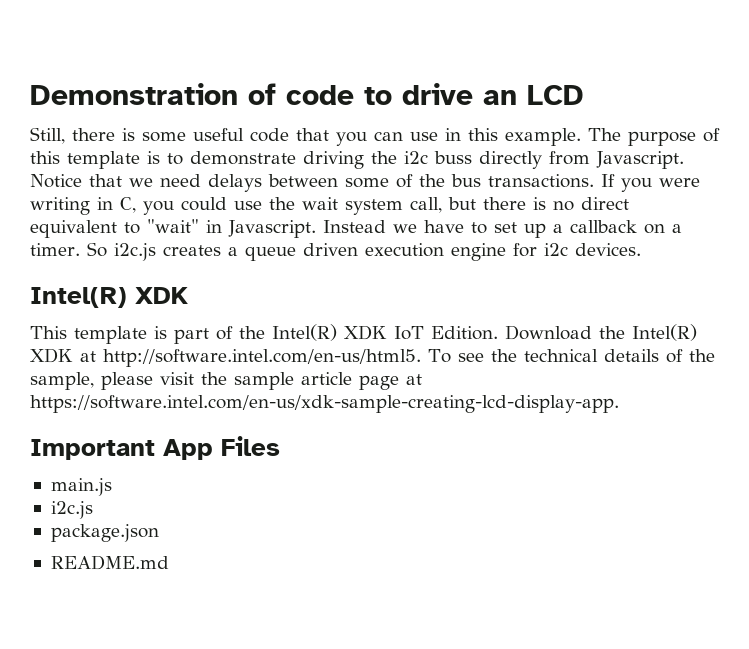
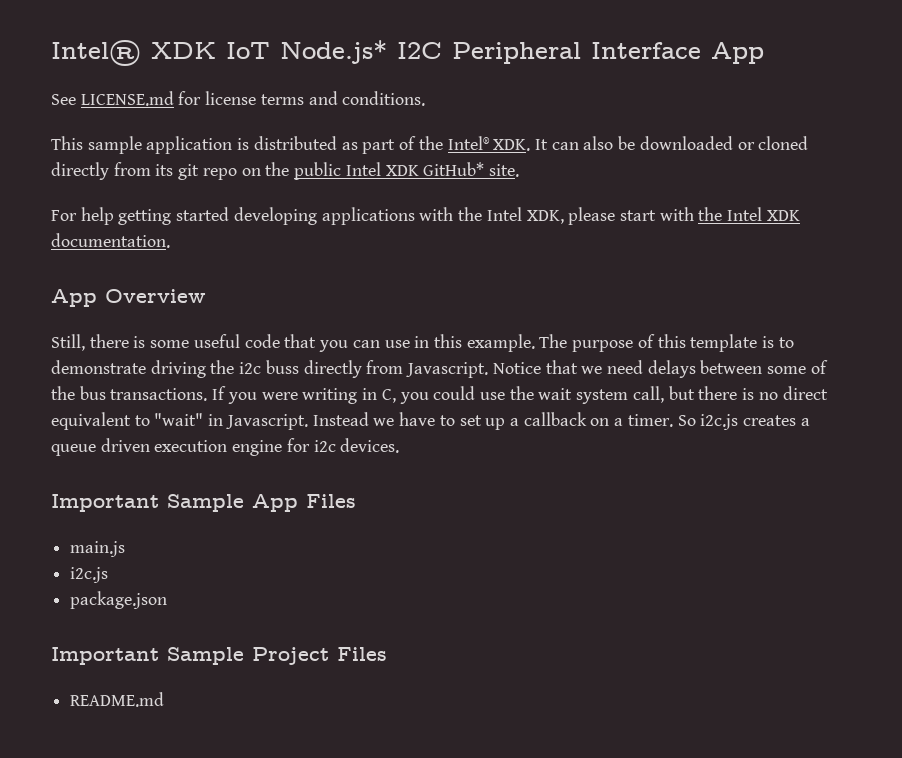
[30,83,584,105] Demonstration of code to drive an LCD -> [51,40,764,66] [51,91,426,106] [51,136,809,154] [51,162,519,180] [51,207,800,225] [51,233,170,248] [51,289,206,307] Intel® XDK IoT Node.js* I2C Peripheral Interface App // See LICENSE.md for license terms and conditions. // This sample application is distributed as part of the Intel® XDK. It can also be downloaded or cloned directly from its git repo on the public Intel XDK GitHub* site. // For help getting started developing applications with the Intel XDK, please start with the Intel XDK documentation. // App Overview
[30,287,188,308] [30,324,697,344] [30,348,715,367] [30,372,422,390] [30,395,619,413] [30,439,155,460] // Intel(R) XDK // This template is part of the Intel(R) XDK IoT Edition. Download the Intel(R) XDK at http://software.intel.com/en-us/html5. To see the technical details of the sample, please visit the sample article page at https://software.intel.com/en-us/xdk-sample-creating-lcd-display-app. // Important -> [51,494,244,512] // Important Sample
(159, 533) none -> [51,647,387,665] // Important Sample Project Files

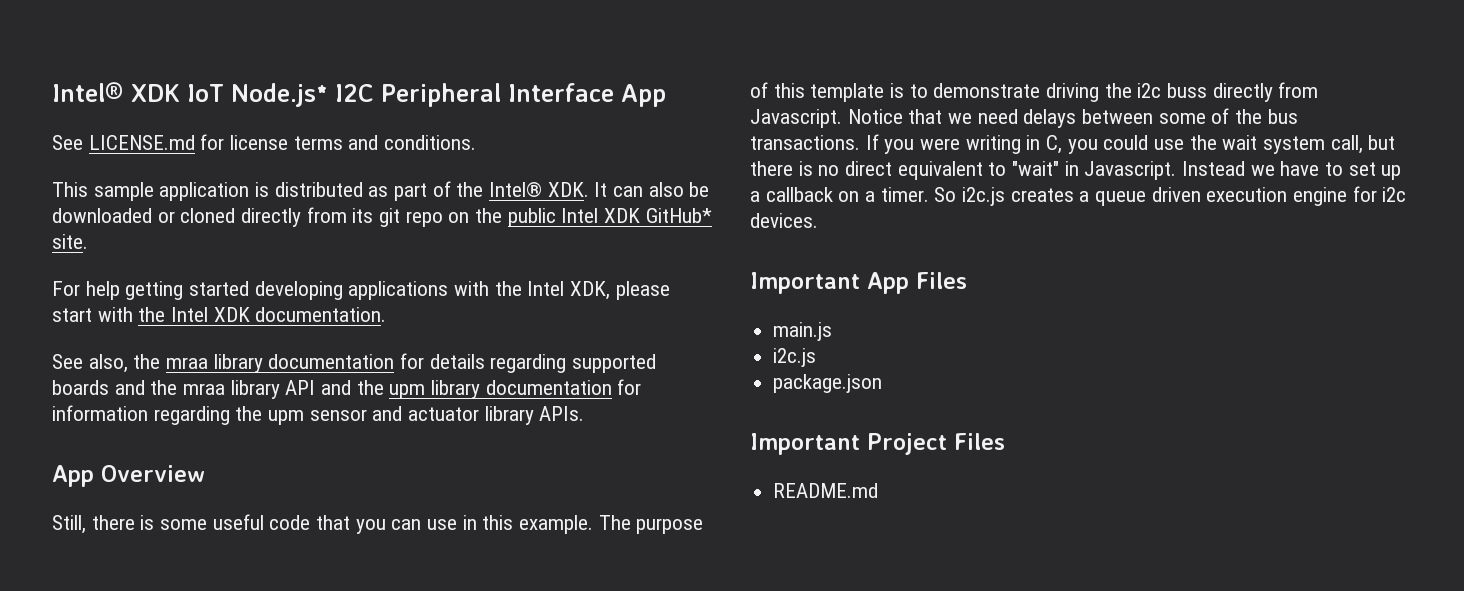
(170, 240) none -> [52,353,657,373] [52,379,642,399] [52,405,585,425] // See also, the mraa library documentation for details regarding supported boards and the mraa library API and the upm library documentation for information regarding the upm sensor and actuator library APIs.
[167,494,244,512] Sample -> (860, 283) none
[167,647,244,665] Sample -> (860, 444) none

